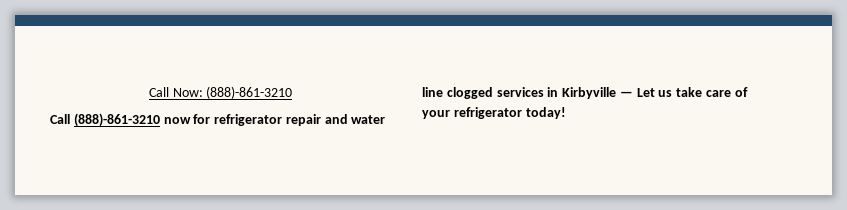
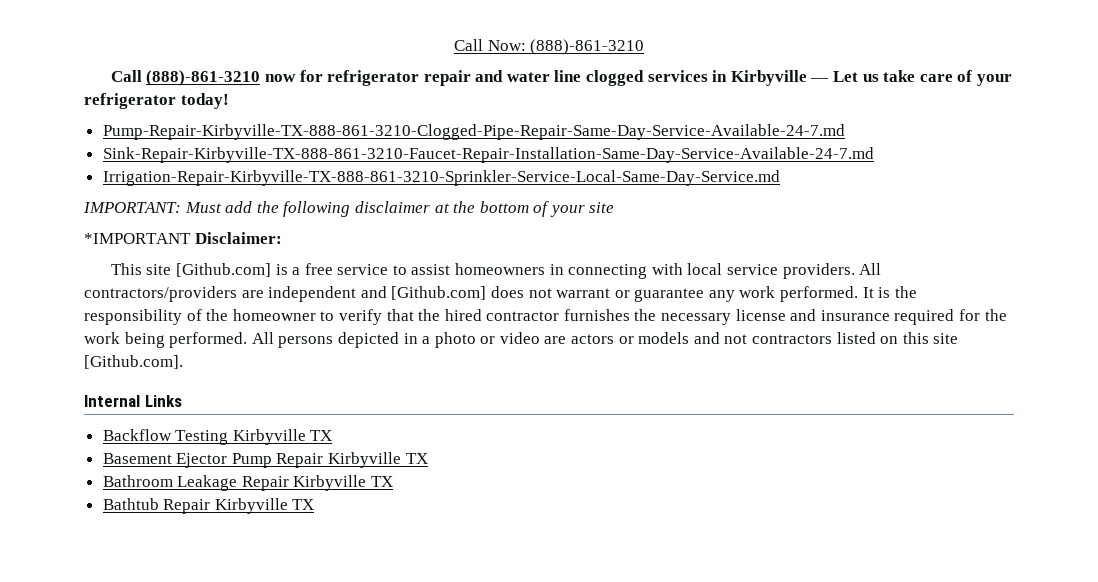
(566, 113) none -> [102,124,845,140] [102,147,874,163] [102,170,780,186] [83,201,615,217] [84,232,282,244] [110,263,882,279] [84,286,917,302] [84,309,1007,325] [84,332,959,348] [84,355,183,369] [84,395,182,407] [102,429,333,445] [102,452,428,468] [102,475,394,491] [102,498,315,514] // Pump-Repair-Kirbyville-TX-888-861-3210-Clogged-Pipe-Repair-Same-Day-Service-Available-24-7.md // Sink-Repair-Kirbyville-TX-888-861-3210-Faucet-Repair-Installation-Same-Day-Service-Available-24-7.md // Irrigation-Repair-Kirbyville-TX-888-861-3210-Sprinkler-Service-Local-Same-Day-Service.md // IMPORTANT: Must add the following disclaimer at the bottom of your site // *IMPORTANT Disclaimer: // This site [Github.com] is a free service to assist homeowners in connecting with local service providers. All contractors/providers are independent and [Github.com] does not warrant or guarantee any work performed. It is the responsibility of the homeowner to verify that the hired contractor furnishes the necessary license and insurance required for the work being performed. All persons depicted in a photo or video are actors or models and not contractors listed on this site [Github.com]. // Internal Links // Backflow Testing Kirbyville TX // Basement Ejector Pump Repair Kirbyville TX // Bathroom Leakage Repair Kirbyville TX // Bathtub Repair Kirbyville TX

